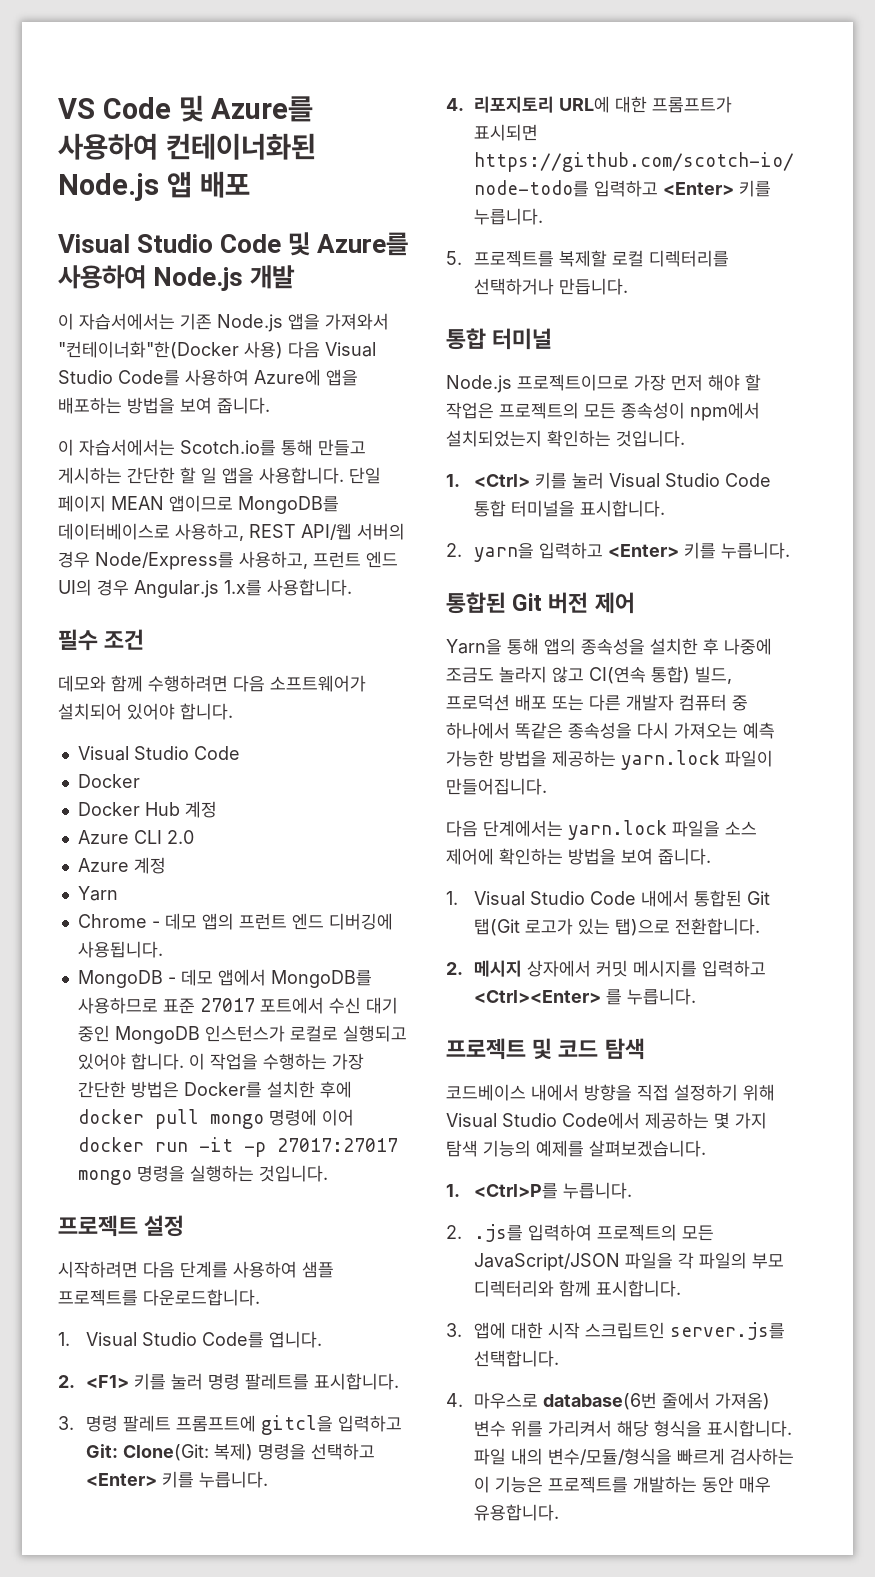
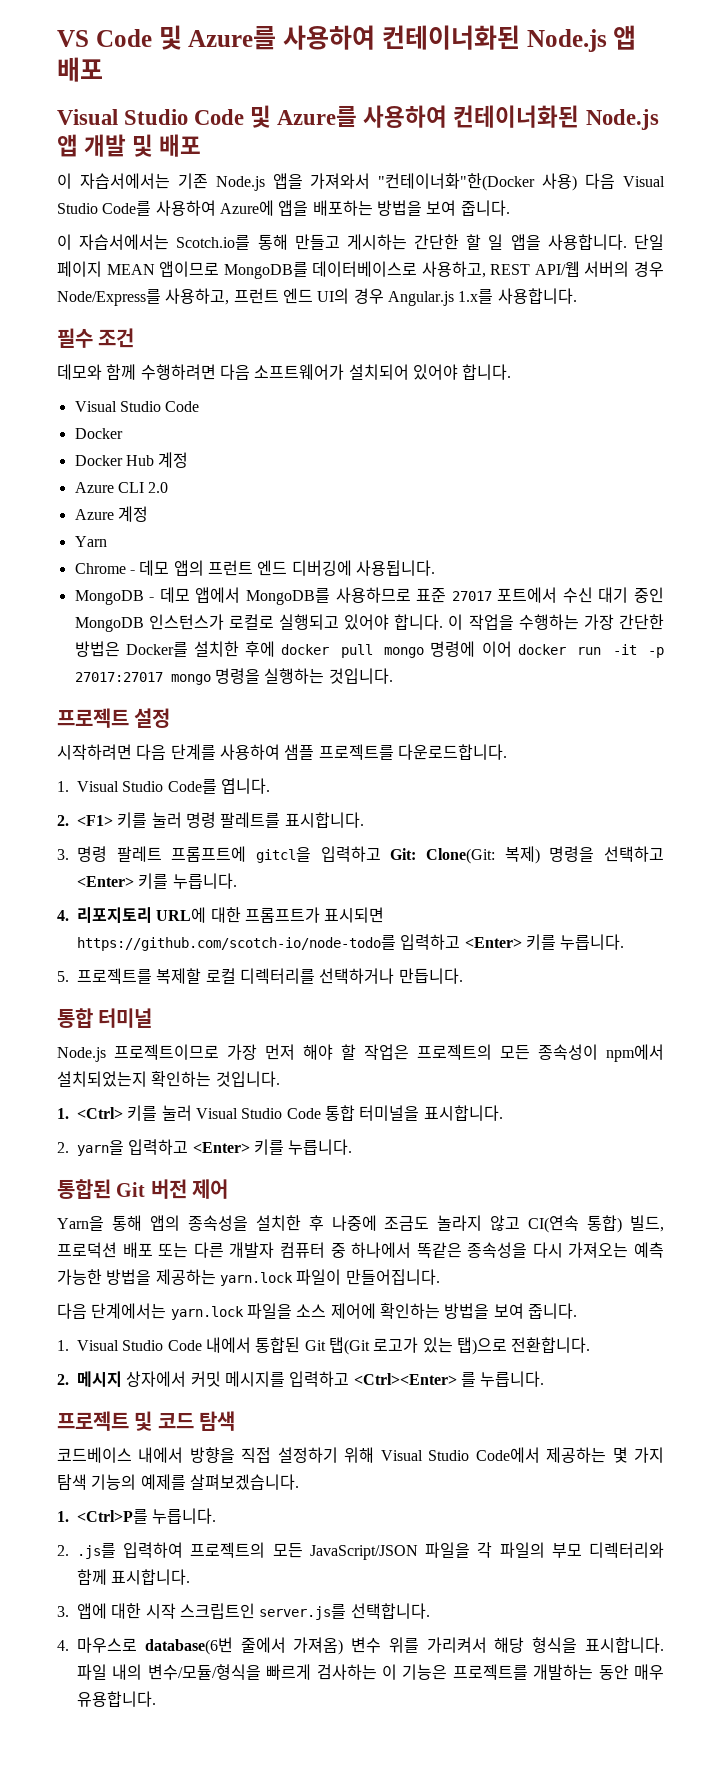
[153,267,244,291] Node.js -> [453,105,659,130] [57,134,78,157] 컨테이너화된 Node.js 앱
(296, 277) none -> [132,134,202,157] 및 배포

